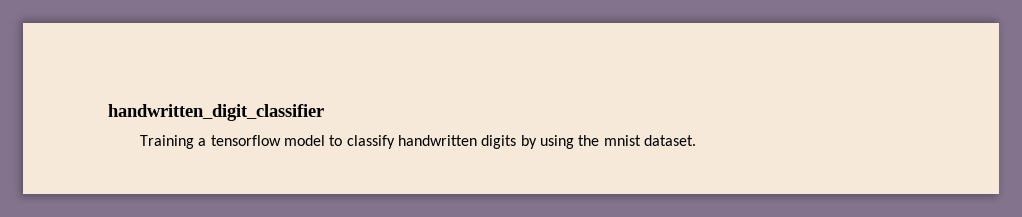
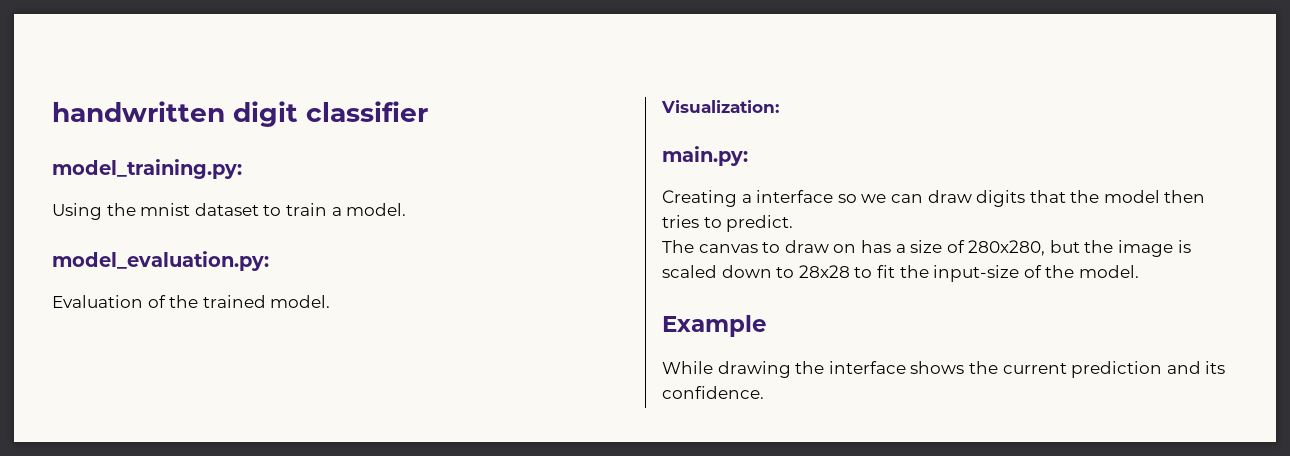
[108,104,324,121] [140,135,696,149] handwritten_digit_classifier // Training a tensorflow model to classify handwritten digits by using the mnist dataset. -> [52,101,428,127] [52,159,242,179] [52,203,407,220] [52,251,269,271] [52,295,331,308] [661,100,779,113] [662,146,748,166] [662,190,1206,207] [662,215,794,232] [662,240,1191,257] [662,265,1139,282] [662,315,767,337] [662,361,1226,378] [662,386,764,399] handwritten digit classifier // model_training.py: // Using the mnist dataset to train a model. // model_evaluation.py: // Evaluation of the trained model. // Visualization: // main.py: // Creating a interface so we can draw digits that the model then tries to predict. // The canvas to draw on has a size of 280x280, but the image is scaled down to 28x28 to fit the input-size of the model. // Example // While drawing the interface shows the current prediction and its confidence.

